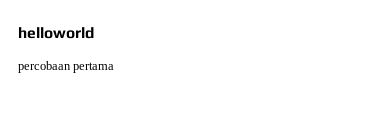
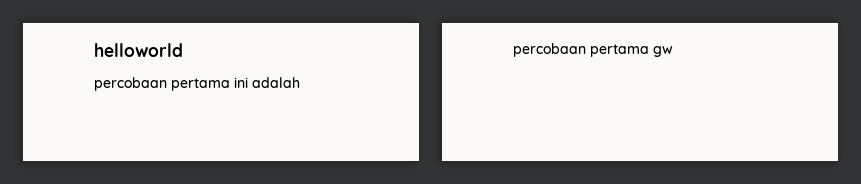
(115, 67) none -> [234,77,300,88] [513,43,673,57] ini adalah percobaan pertama gw

